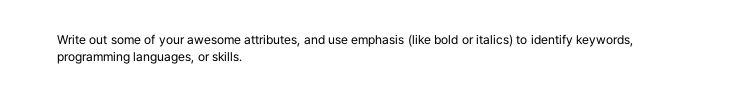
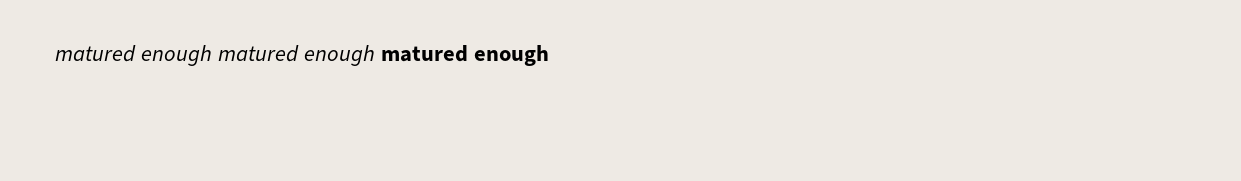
[57,34,633,47] [57,51,243,64] Write out some of your awesome attributes, and use emphasis (like bold or italics) to identify keywords, programming languages, or skills. -> [55,45,550,66] matured enough matured enough matured enough

